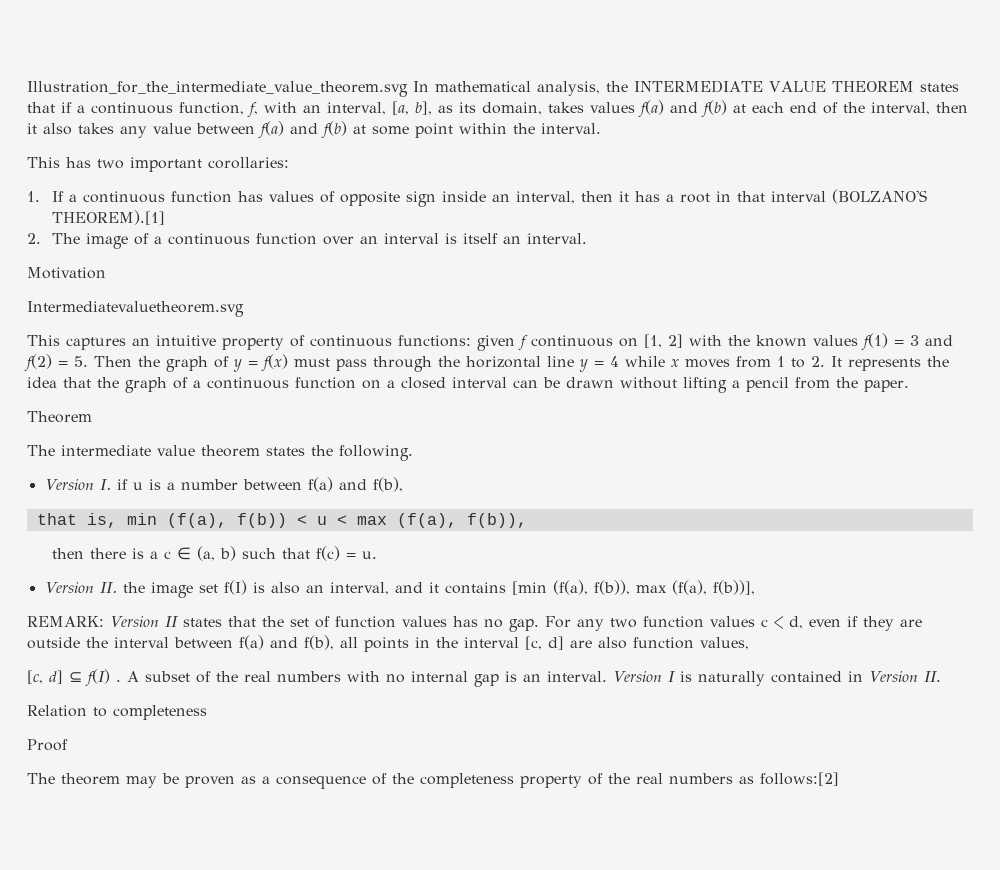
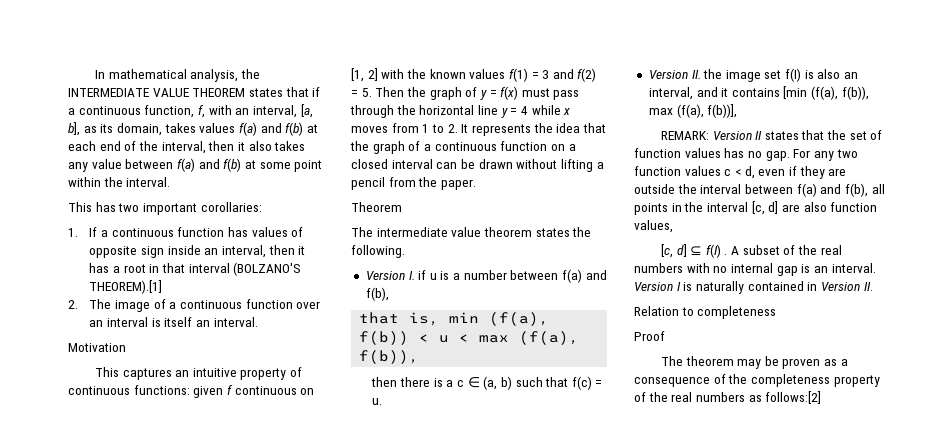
[27,81,408,97] Illustration_for_the_intermediate_value_theorem.svg -> (94, 74) none
[27,301,244,317] // Intermediatevaluetheorem.svg -> (126, 347) none

